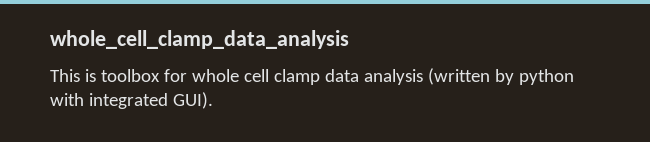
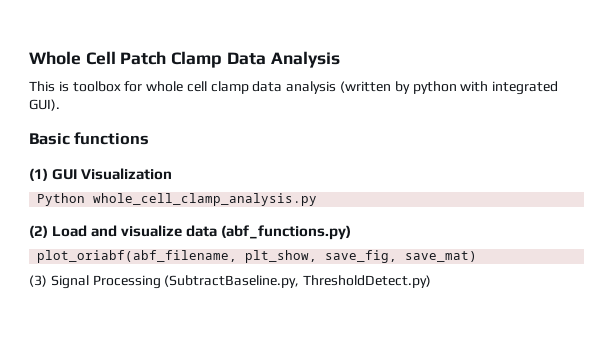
[50,30,349,49] whole_cell_clamp_data_analysis -> [29,51,340,68] Whole Cell Patch Clamp Data Analysis
(213, 100) none -> [29,132,150,145] [29,168,173,181] [37,193,318,206] [29,225,352,240] [37,250,478,263] [29,275,432,289] // Basic functions // (1) GUI Visualization // Python whole_cell_clamp_analysis.py // (2) Load and visualize data (abf_functions.py) // plot_oriabf(abf_filename, plt_show, save_fig, save_mat) // (3) Signal Processing (SubtractBaseline.py, ThresholdDetect.py)

